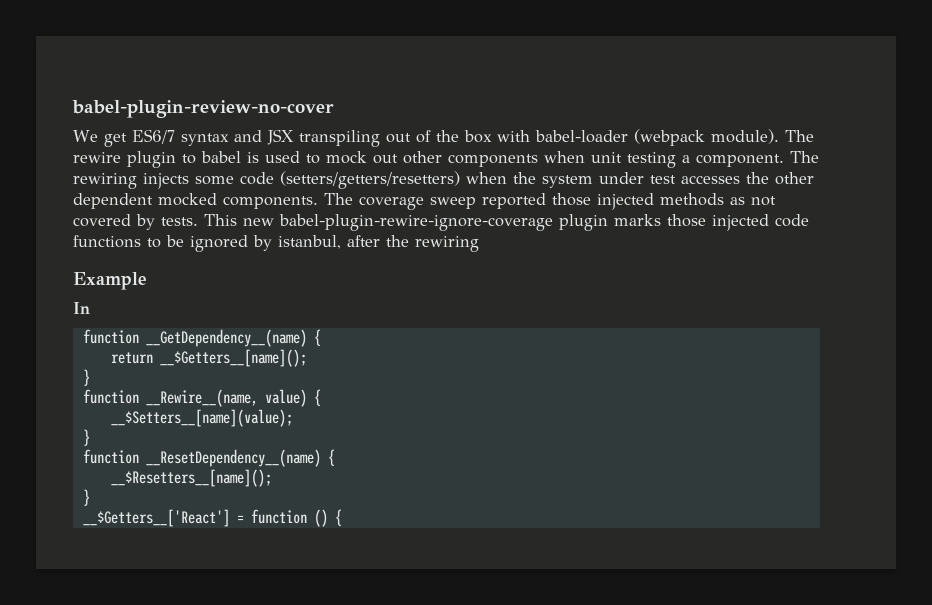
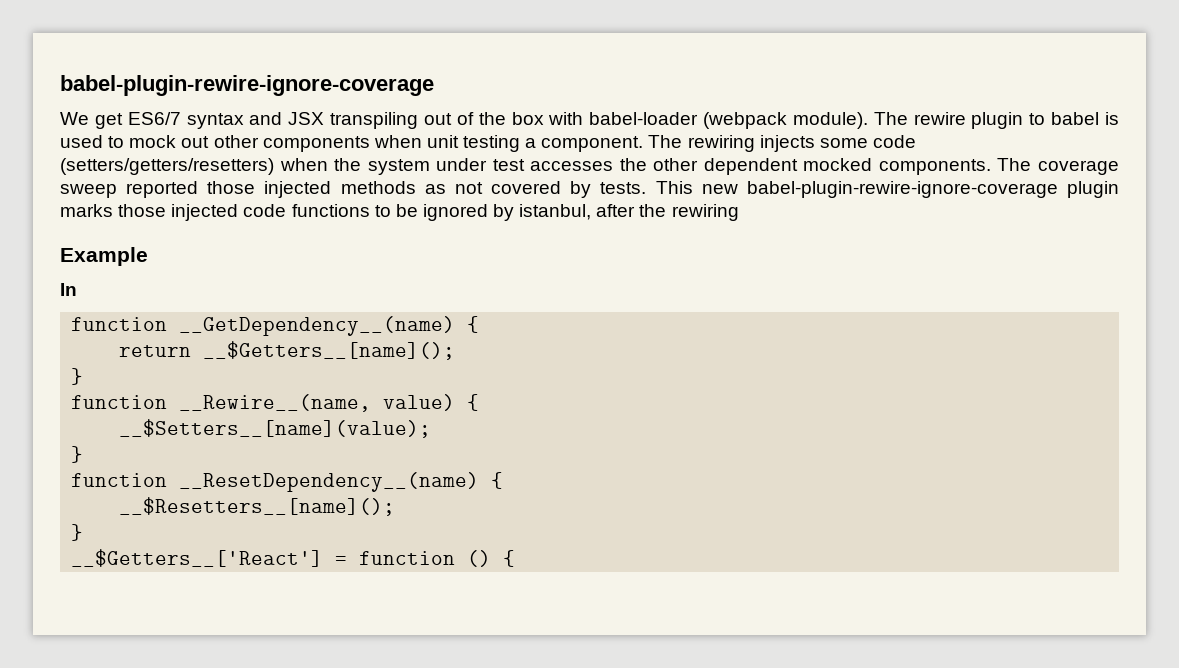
[72,100,334,118] babel-plugin-review-no-cover -> [60,75,434,96] babel-plugin-rewire-ignore-coverage

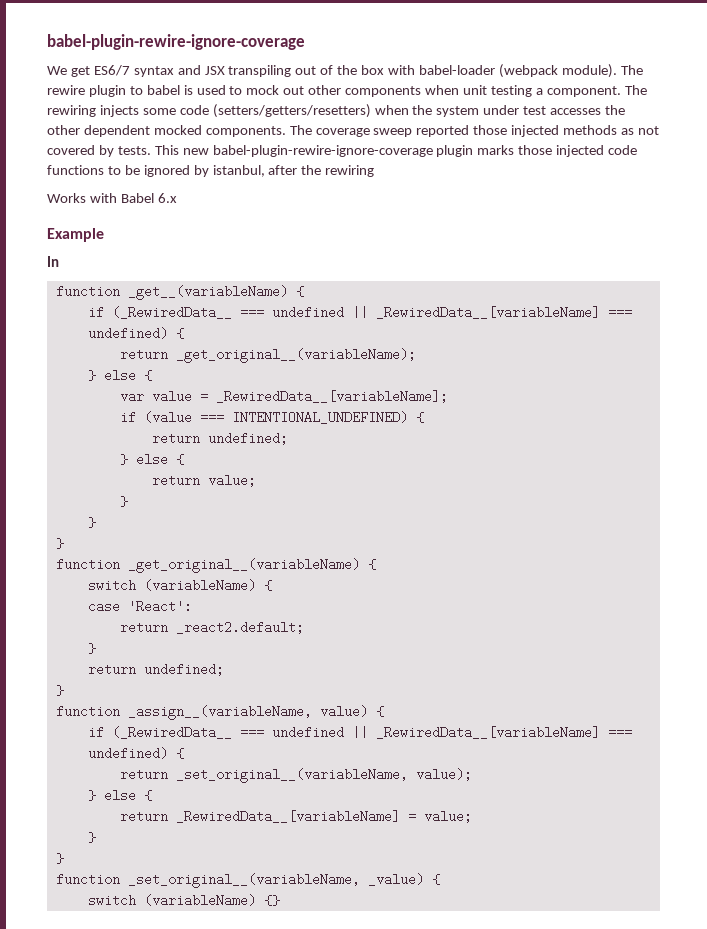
(739, 212) none -> [47,193,177,203] // Works with Babel 6.x
[179,316,480,336] [119,341,456,360] [71,368,84,385] [71,394,480,412] [119,419,432,438] [71,446,84,463] [71,472,504,492] [119,497,396,516] [71,524,84,541] [71,549,516,567] __GetDependency__(name) { // return __$Getters__[name](); // } // function __Rewire__(name, value) { // __$Setters__[name](value); // } // function __ResetDependency__(name) { // __$Resetters__[name](); // } // __$Getters__['React'] = function () { -> [127,285,304,300] [87,306,632,319] [87,327,184,340] [119,348,416,363] [87,369,152,382] [119,390,448,403] [119,411,424,424] [151,432,288,445] [119,453,184,466] [151,474,256,487] [119,496,128,507] [87,517,96,528] [55,538,64,549] [55,558,376,573] [87,579,272,592] [87,600,192,613] [119,621,304,634] [87,643,96,654] [87,663,224,676] [55,685,64,696] [55,705,384,720] [87,726,632,739] [87,747,184,760] [119,768,472,783] [87,789,152,802] [119,810,472,823] [87,832,96,843] [55,853,64,864] [55,873,440,888] [87,894,280,907] _get__(variableName) { // if (_RewiredData__ === undefined || _RewiredData__[variableName] === undefined) { // return _get_original__(variableName); // } else { // var value = _RewiredData__[variableName]; // if (value === INTENTIONAL_UNDEFINED) { // return undefined; // } else { // return value; // } // } // } // function _get_original__(variableName) { // switch (variableName) { // case 'React': // return _react2.default; // } // return undefined; // } // function _assign__(variableName, value) { // if (_RewiredData__ === undefined || _RewiredData__[variableName] === undefined) { // return _set_original__(variableName, value); // } else { // return _RewiredData__[variableName] = value; // } // } // function _set_original__(variableName, _value) { // switch (variableName) {}

